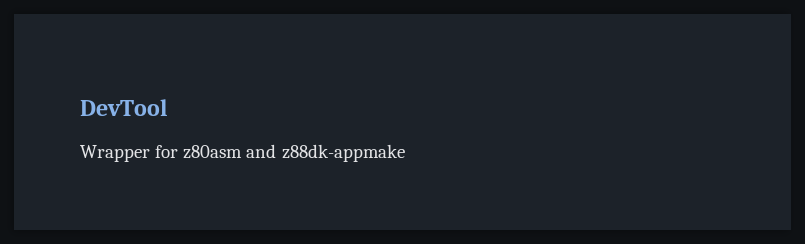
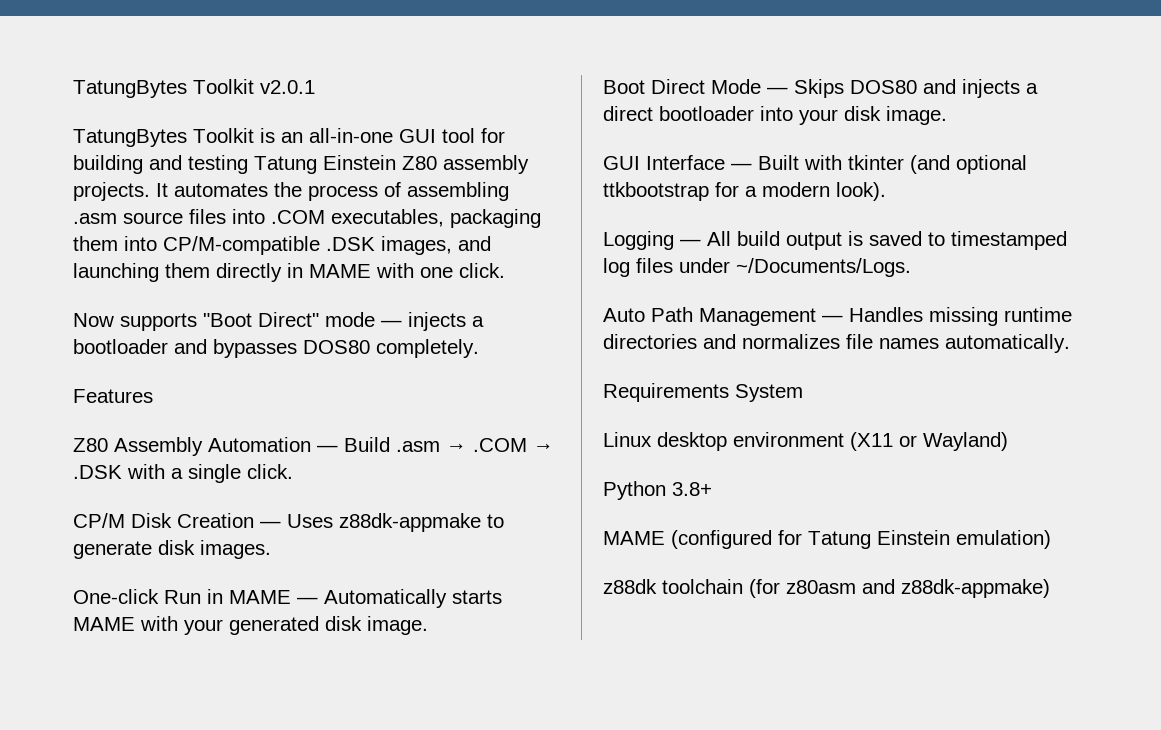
[80,99,167,116] [80,145,179,162] DevTool // Wrapper for -> [73,79,315,98] [73,128,505,147] [73,155,529,174] [73,182,509,201] [73,209,541,228] [73,236,491,255] [73,263,505,282] [73,312,484,331] [73,339,479,358] [73,389,153,403] [73,437,554,456] [73,464,293,483] [73,513,504,532] [73,540,271,559] [73,589,502,608] [73,616,428,635] [603,79,1038,98] [603,106,947,125] [603,155,1027,174] [603,182,886,201] [603,231,1067,250] [603,258,911,277] [603,307,1072,326] [603,334,1070,353] [603,383,803,402] [603,432,1008,451] [603,481,712,500] [603,530,1051,549] [603,579,780,598] TatungBytes Toolkit v2.0.1 // TatungBytes Toolkit is an all-in-one GUI tool for building and testing Tatung Einstein Z80 assembly projects. It automates the process of assembling .asm source files into .COM executables, packaging them into CP/M-compatible .DSK images, and launching them directly in MAME with one click. // Now supports "Boot Direct" mode — injects a bootloader and bypasses DOS80 completely. // Features // Z80 Assembly Automation — Build .asm → .COM → .DSK with a single click. // CP/M Disk Creation — Uses z88dk-appmake to generate disk images. // One-click Run in MAME — Automatically starts MAME with your generated disk image. // Boot Direct Mode — Skips DOS80 and injects a direct bootloader into your disk image. // GUI Interface — Built with tkinter (and optional ttkbootstrap for a modern look). // Logging — All build output is saved to timestamped log files under ~/Documents/Logs. // Auto Path Management — Handles missing runtime directories and normalizes file names automatically. // Requirements System // Linux desktop environment (X11 or Wayland) // Python 3.8+ // MAME (configured for Tatung Einstein emulation) // z88dk toolchain (for
[281,144,405,162] z88dk-appmake -> [901,579,1050,598] z88dk-appmake)

